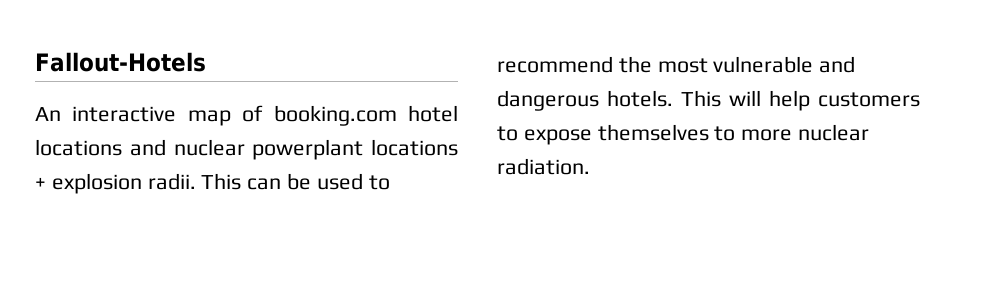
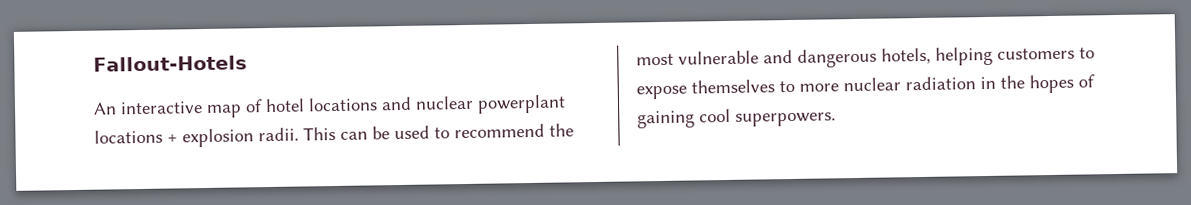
[273,105,397,126] booking.com -> (263, 106) none
[607,90,810,111] hotels. This will help -> [881,46,993,66] hotels, helping
[497,158,590,175] radiation. -> [905,74,1095,94] [637,108,836,129] radiation in the hopes of gaining cool superpowers.

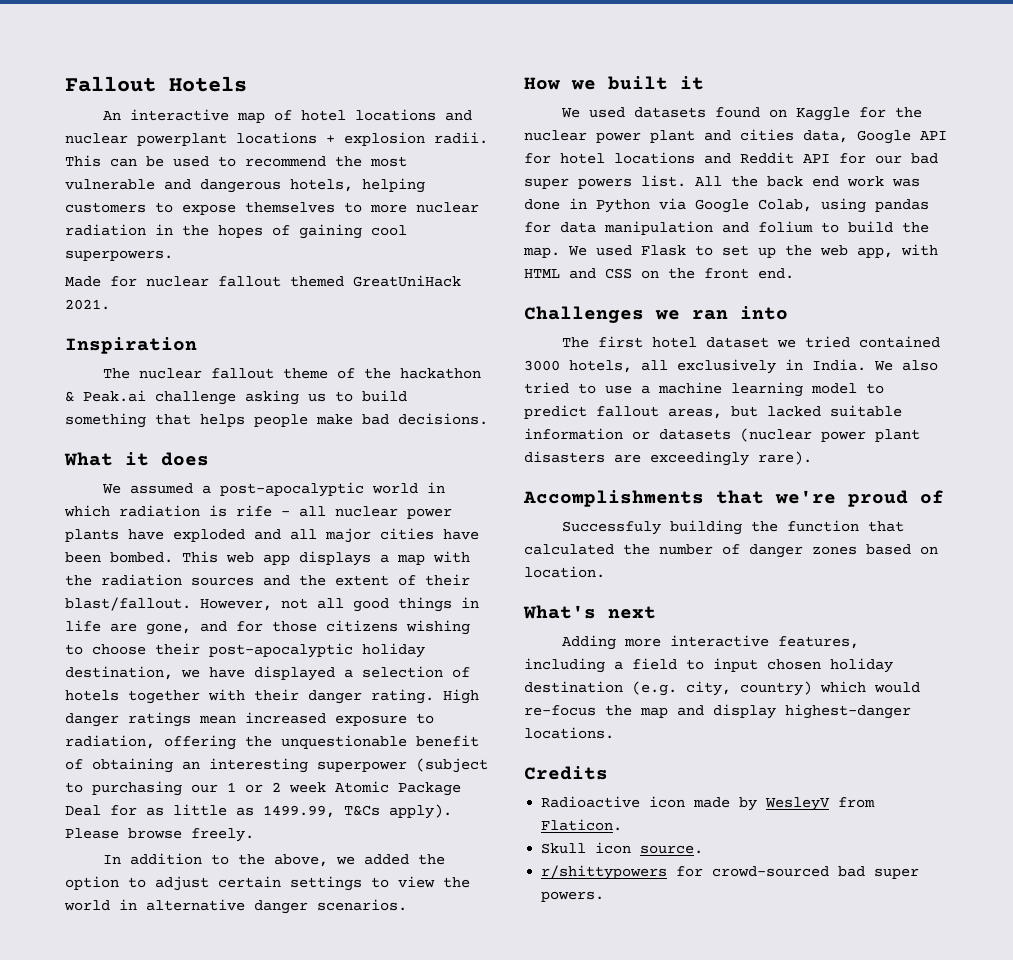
[93,55,247,72] Fallout-Hotels -> [65,76,247,92] Fallout Hotels
(836, 119) none -> [65,275,461,287] [65,299,110,310] [65,337,197,354] [103,368,482,379] [65,390,407,405] [65,413,488,428] [64,452,209,466] [102,482,446,497] [64,505,452,519] [65,528,479,543] [65,551,470,566] [65,574,470,586] [65,597,479,612] [65,620,470,635] [65,643,425,658] [65,666,470,681] [65,689,479,704] [65,712,434,727] [65,735,479,750] [65,758,488,773] [65,781,461,796] [65,804,452,819] [65,828,254,842] [103,853,446,867] [65,876,470,891] [64,899,407,914] [524,76,704,90] [561,107,923,121] [524,129,947,144] [524,152,938,164] [524,175,920,189] [524,198,929,213] [524,221,929,235] [523,244,938,258] [524,268,794,279] [524,306,788,323] [562,336,941,348] [524,359,938,374] [524,382,884,397] [524,405,902,419] [524,428,920,442] [524,451,812,466] [523,490,944,507] [562,520,905,535] [524,544,938,558] [524,566,605,578] [523,605,656,619] [562,635,860,650] [524,658,893,673] [524,681,920,696] [524,704,911,719] [524,727,614,739] [524,766,608,780] [541,796,876,811] [541,819,623,831] [541,842,704,854] [541,865,920,880] [541,891,605,902] // Made for nuclear fallout themed GreatUniHack 2021. // Inspiration // The nuclear fallout theme of the hackathon & Peak.ai challenge asking us to build something that helps people make bad decisions. // What it does // We assumed a post-apocalyptic world in which radiation is rife - all nuclear power plants have exploded and all major cities have been bombed. This web app displays a map with the radiation sources and the extent of their blast/fallout. However, not all good things in life are gone, and for those citizens wishing to choose their post-apocalyptic holiday destination, we have displayed a selection of hotels together with their danger rating. High danger ratings mean increased exposure to radiation, offering the unquestionable benefit of obtaining an interesting superpower (subject to purchasing our 1 or 2 week Atomic Package Deal for as little as 1499.99, T&Cs apply). Please browse freely. // In addition to the above, we added the option to adjust certain settings to view the world in alternative danger scenarios. // How we built it // We used datasets found on Kaggle for the nuclear power plant and cities data, Google API for hotel locations and Reddit API for our bad super powers list. All the back end work was done in Python via Google Colab, using pandas for data manipulation and folium to build the map. We used Flask to set up the web app, with HTML and CSS on the front end. // Challenges we ran into // The first hotel dataset we tried contained 3000 hotels, all exclusively in India. We also tried to use a machine learning model to predict fallout areas, but lacked suitable information or datasets (nuclear power plant disasters are exceedingly rare). // Accomplishments that we're proud of // Successfuly building the function that calculated the number of danger zones based on location. // What's next // Adding more interactive features, including a field to input chosen holiday destination (e.g. city, country) which would re-focus the map and display highest-danger locations. // Credits // Radioactive icon made by WesleyV from Flaticon. // Skull icon source. // r/shittypowers for crowd-sourced bad super powers.

